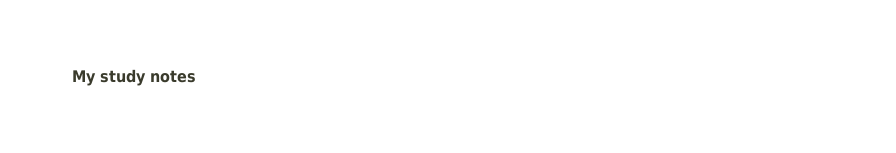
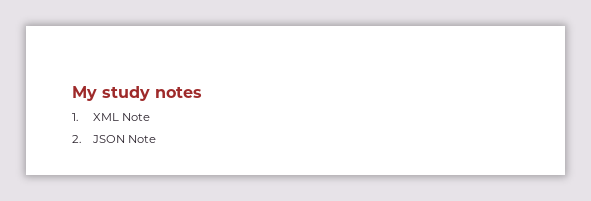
(196, 76) none -> [72,113,151,121] [72,135,157,143] // 1. XML Note // 2. JSON Note

